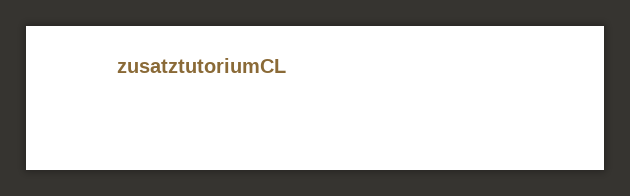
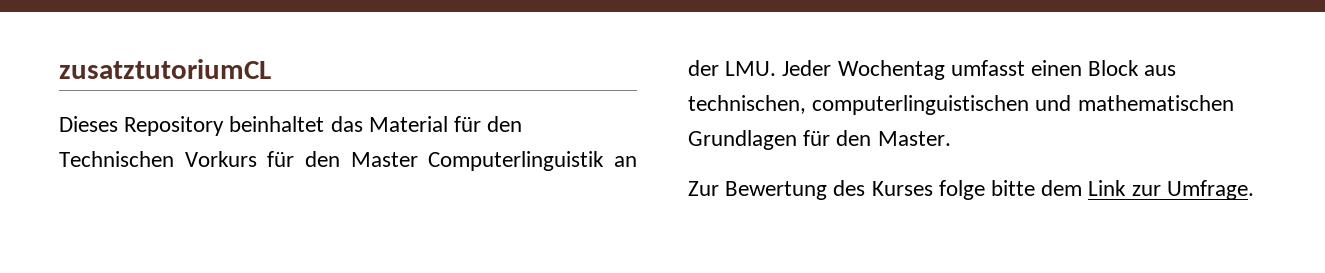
(286, 65) none -> [59,116,523,136] [59,151,637,171] [688,60,1177,80] [688,95,1234,115] [688,130,951,150] [688,180,1254,200] // Dieses Repository beinhaltet das Material für den Technischen Vorkurs für den Master Computerlinguistik an der LMU. Jeder Wochentag umfasst einen Block aus technischen, computerlinguistischen und mathematischen Grundlagen für den Master. // Zur Bewertung des Kurses folge bitte dem Link zur Umfrage.

